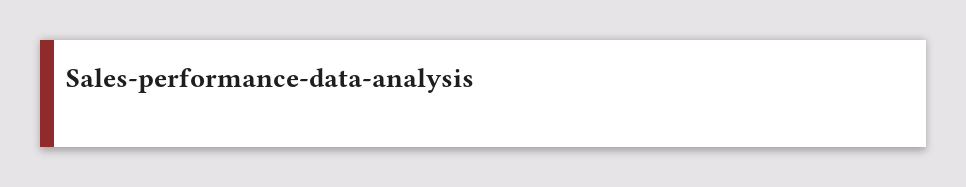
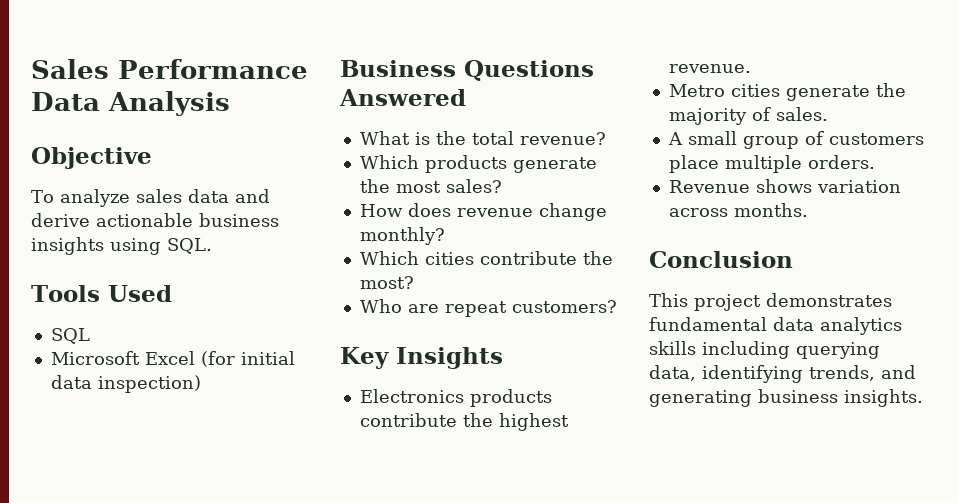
[66,68,474,93] Sales-performance-data-analysis -> [31,59,308,79] [31,91,230,116] [31,147,152,169] [31,189,270,207] [31,213,279,227] [31,237,212,255] [31,285,172,302] [50,328,90,344] [50,351,295,367] [50,375,201,393] [340,60,594,81] [339,89,466,106] [359,131,606,145] [359,155,597,173] [359,179,502,193] [359,203,607,221] [359,227,445,245] [359,251,613,265] [359,276,414,289] [359,299,617,317] [340,347,503,369] [359,389,552,407] [359,413,569,431] [668,64,751,73] [668,83,906,101] [668,107,828,125] [667,131,924,149] [668,155,875,173] [668,179,901,193] [668,203,808,217] [649,251,793,268] [649,293,892,311] [649,317,902,335] [649,341,880,359] [649,365,916,383] [649,389,923,407] Sales Performance Data Analysis // Objective // To analyze sales data and derive actionable business insights using SQL. // Tools Used // SQL // Microsoft Excel (for initial data inspection) // Business Questions Answered // What is the total revenue? // Which products generate the most sales? // How does revenue change monthly? // Which cities contribute the most? // Who are repeat customers? // Key Insights // Electronics products contribute the highest revenue. // Metro cities generate the majority of sales. // A small group of customers place multiple orders. // Revenue shows variation across months. // Conclusion // This project demonstrates fundamental data analytics skills including querying data, identifying trends, and generating business insights.

